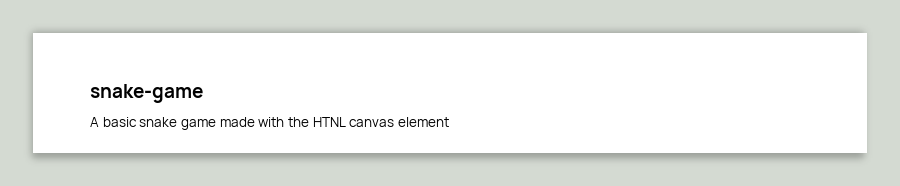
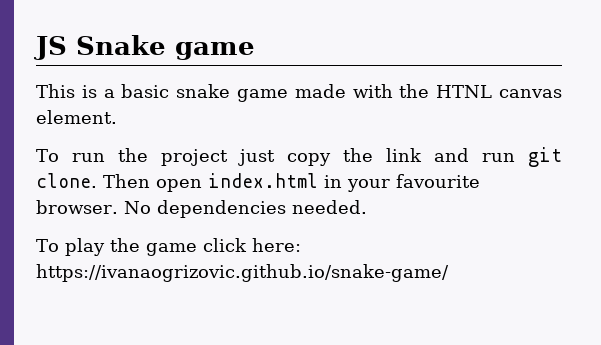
[90,84,203,103] [90,117,99,127] snake-game // A -> [34,35,255,60] [36,84,115,98] JS Snake game // This is a
[397,117,449,127] element -> [36,110,117,124] [36,147,562,167] [36,173,480,192] [36,200,367,218] [36,238,301,256] [36,264,449,282] element. // To run the project just copy the link and run git clone. Then open index.html in your favourite browser. No dependencies needed. // To play the game click here: https://ivanaogrizovic.github.io/snake-game/

